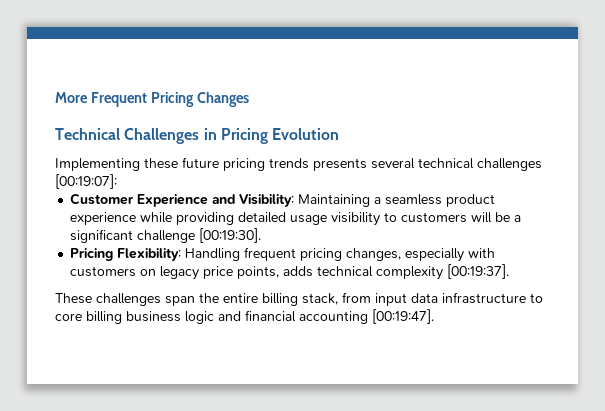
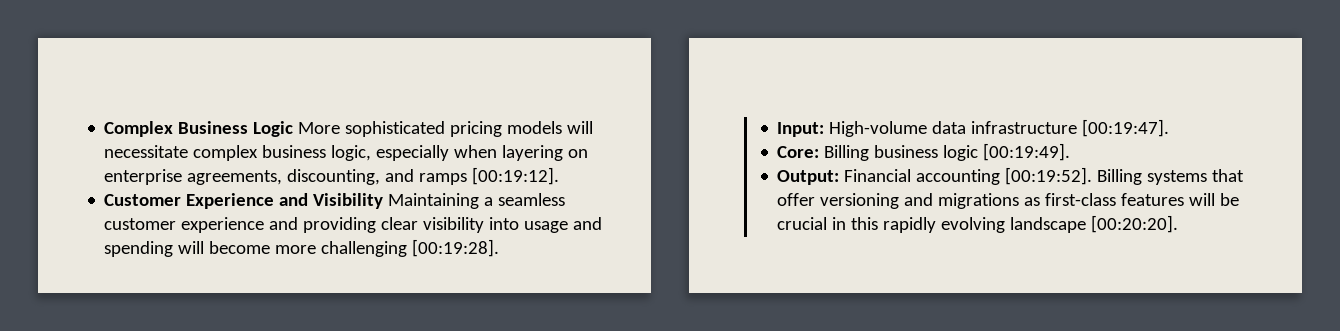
[55,92,249,107] [55,128,340,144] [55,157,542,171] [55,174,117,189] More Frequent Pricing Changes // Technical Challenges in Pricing Evolution // Implementing these future pricing trends presents several technical challenges [00:19:07]: -> [104,121,594,137] [104,145,589,161] [104,167,560,185] Complex Business Logic More sophisticated pricing models will necessitate complex business logic, especially when layering on enterprise agreements, discounting, and ramps [00:19:12].
[239,194,295,207] Visibility: -> [313,193,384,209] Visibility
[446,194,496,207] [70,212,522,226] [70,228,262,243] [70,247,496,262] [70,264,510,280] [55,292,543,306] [55,309,434,324] product experience while providing detailed usage visibility to customers will be a significant challenge [00:19:30]. // Pricing Flexibility: Handling frequent pricing changes, especially with customers on legacy price points, adds technical complexity [00:19:37]. // These challenges span the entire billing stack, from input data infrastructure to core billing business logic and financial accounting [00:19:47]. -> [104,217,603,233] [104,239,500,257] [777,119,1170,137] [777,143,1071,161] [777,167,1245,185] [777,193,1240,209] [777,215,1179,233] customer experience and providing clear visibility into usage and spending will become more challenging [00:19:28]. // Input: High-volume data infrastructure [00:19:47]. // Core: Billing business logic [00:19:49]. // Output: Financial accounting [00:19:52]. Billing systems that offer versioning and migrations as first-class features will be crucial in this rapidly evolving landscape [00:20:20].

